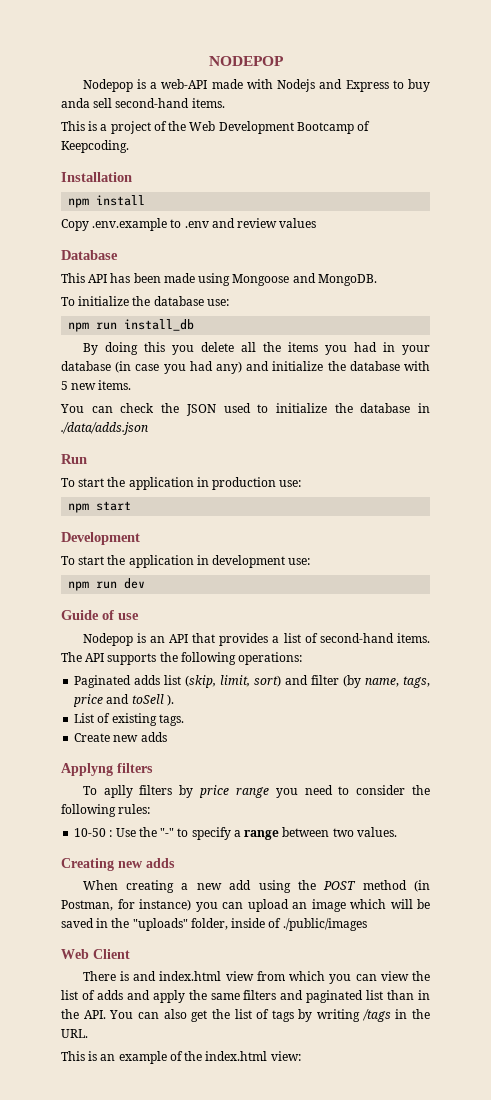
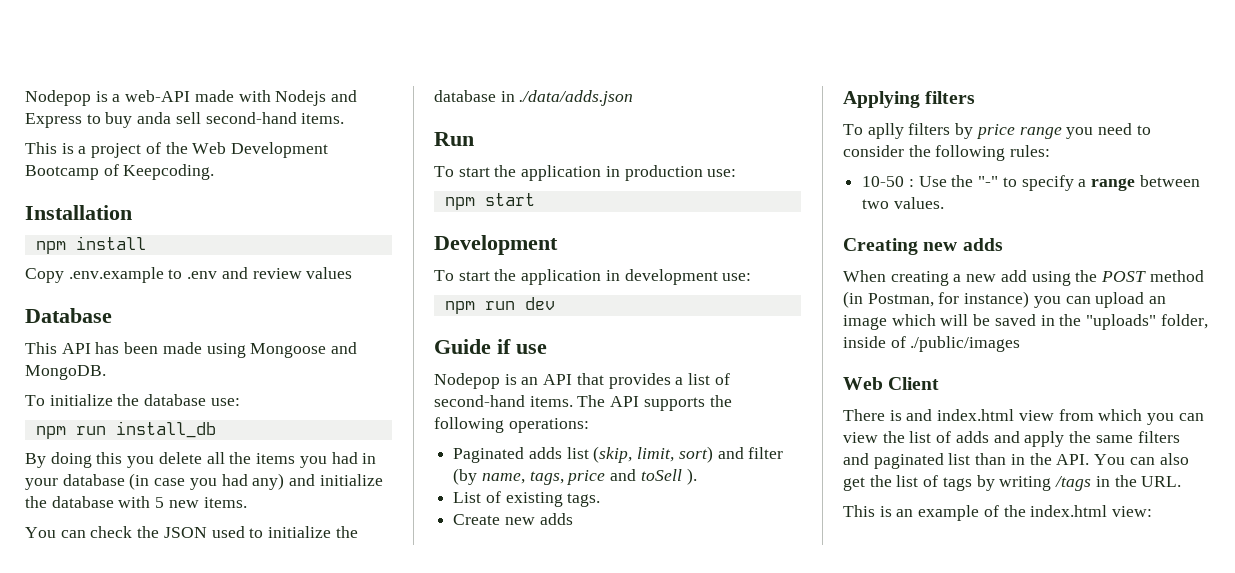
[208,56,284,66] NODEPOP // -> (25, 98) none
[102,610,114,620] of -> [497,339,511,354] if
[61,763,113,776] Applyng -> [843,91,920,108] Applying

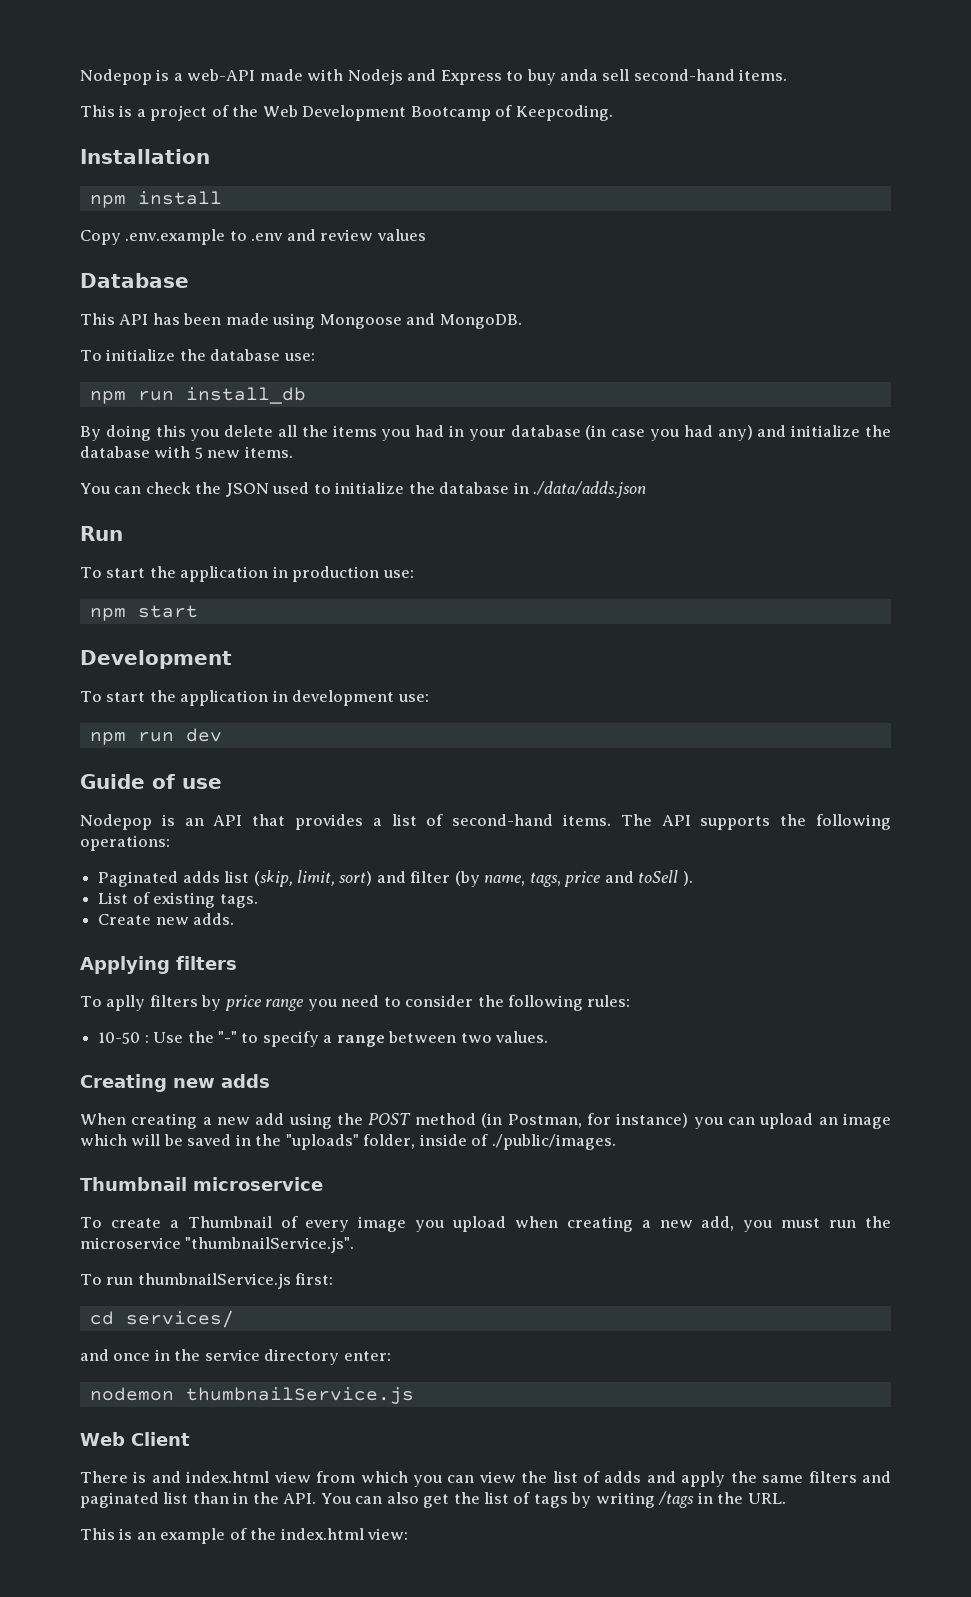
[497,339,511,354] if -> [152,774,175,789] of
[539,513,573,525] adds -> [193,913,235,925] adds.
[910,336,1021,352] ./public/images -> [491,1134,616,1150] [80,1177,323,1191] [80,1216,892,1232] [80,1237,355,1253] [80,1273,334,1289] [89,1310,234,1328] [80,1349,391,1365] [89,1387,414,1404] ./public/images. // Thumbnail microservice // To create a Thumbnail of every image you upload when creating a new add, you must run the microservice "thumbnailService.js". // To run thumbnailService.js first: // cd services/ // and once in the service directory enter: // nodemon thumbnailService.js

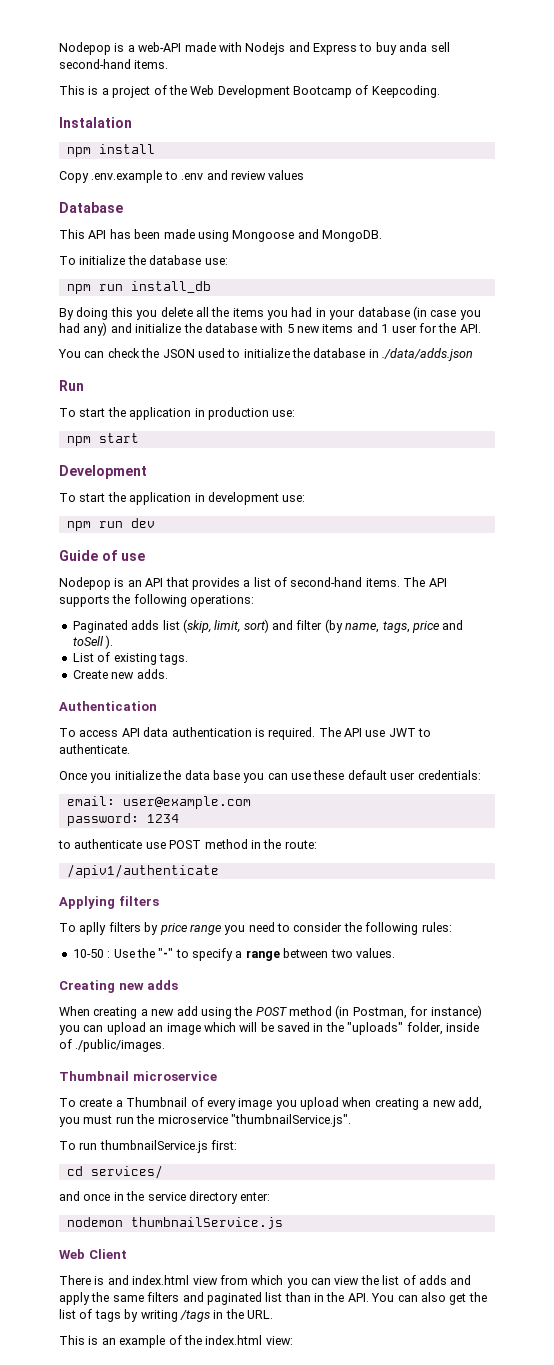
[80,149,210,164] Installation -> [59,117,132,128] Instalation
[244,446,293,458] items. -> [322,323,481,333] items and 1 user for the API.
(235, 919) none -> [59,701,157,711] [59,727,432,740] [59,744,130,754] [59,770,481,783] [66,796,251,809] [66,813,179,826] [58,839,317,849] [66,864,219,878] // Authentication // To access API data authentication is required. The API use JWT to authenticate. // Once you initialize the data base you can use these default user credentials: // email: user@example.com // password: 1234 // to authenticate use POST method in the route: // /apiv1/authenticate

